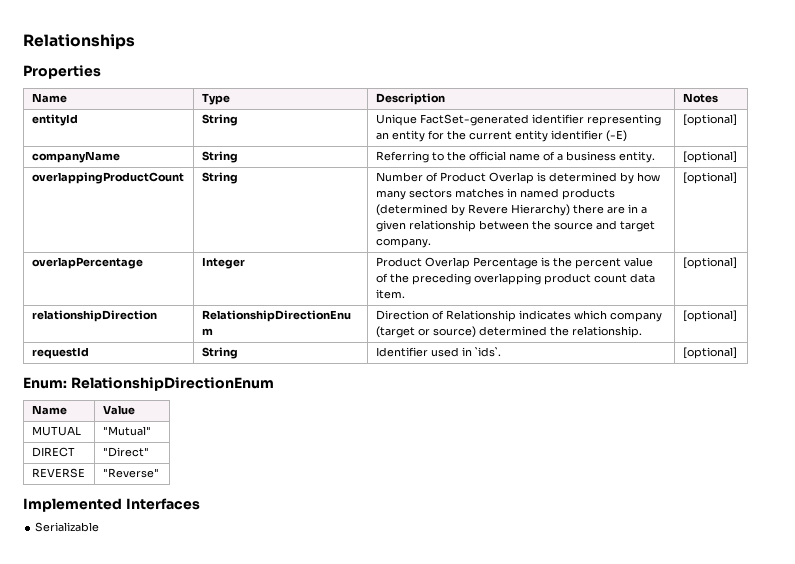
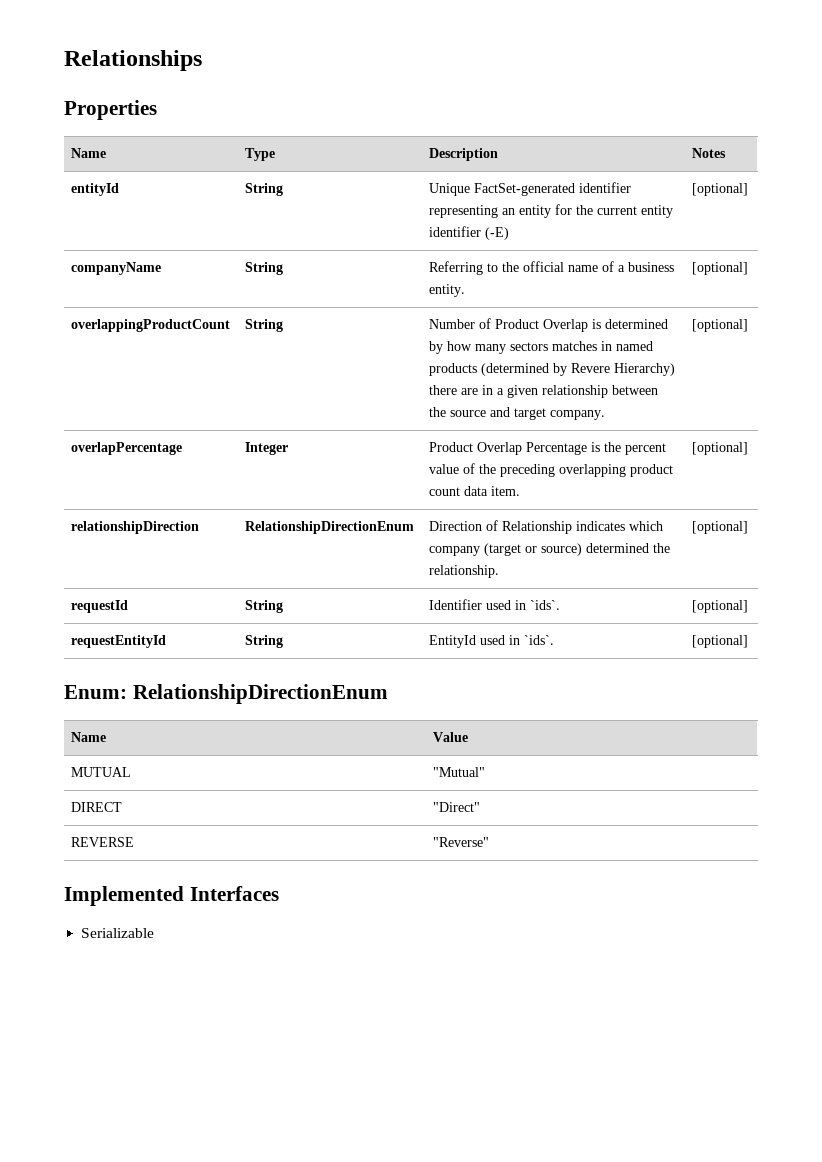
(737, 353) none -> [71,635,167,648] [245,635,284,648] [429,635,555,648] [692,635,749,648] // requestEntityId | String | EntityId used in `ids`. | [optional]

